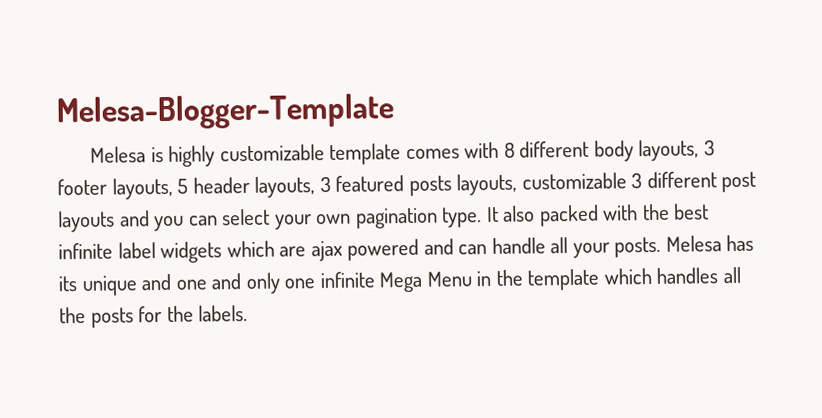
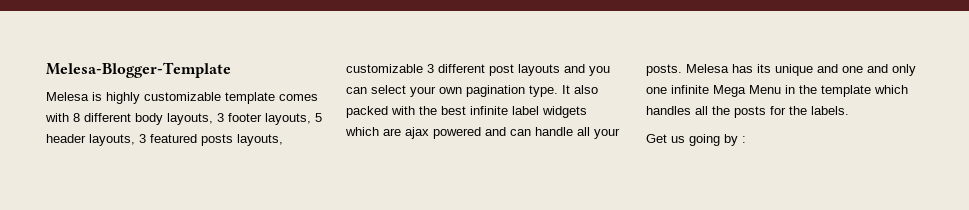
(249, 313) none -> [646,134,746,146] // Get us going by :

